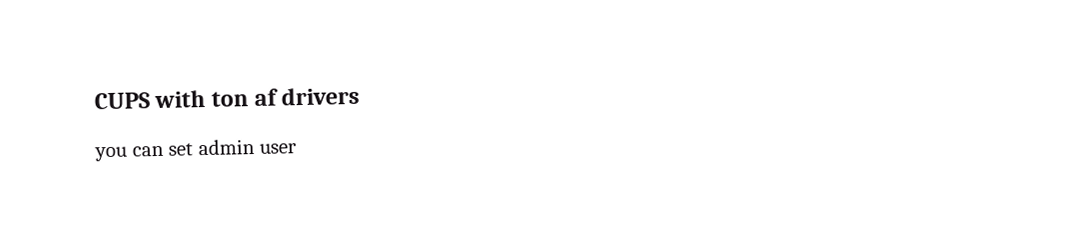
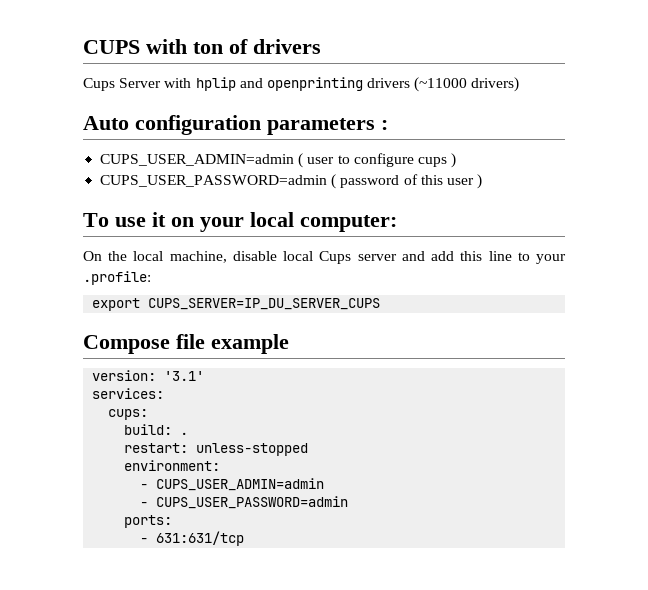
[254,88,279,106] af -> [229,39,248,54] of
[94,138,298,162] you can set admin user -> [83,77,520,92] [83,115,388,135] [100,153,457,168] [100,174,483,189] [83,212,397,232] [83,251,566,264] [83,271,151,285] [92,298,381,311] [83,334,289,354] [92,370,205,381] [92,388,165,399] [108,409,149,420] [124,424,189,435] [124,443,309,456] [124,460,221,471] [140,478,325,491] [140,496,349,509] [124,515,173,528] [140,531,245,546] Cups Server with hplip and openprinting drivers (~11000 drivers) // Auto configuration parameters : // CUPS_USER_ADMIN=admin ( user to configure cups ) // CUPS_USER_PASSWORD=admin ( password of this user ) // To use it on your local computer: // On the local machine, disable local Cups server and add this line to your .profile: // export CUPS_SERVER=IP_DU_SERVER_CUPS // Compose file example // version: '3.1' // services: // cups: // build: . // restart: unless-stopped // environment: // - CUPS_USER_ADMIN=admin // - CUPS_USER_PASSWORD=admin // ports: // - 631:631/tcp

